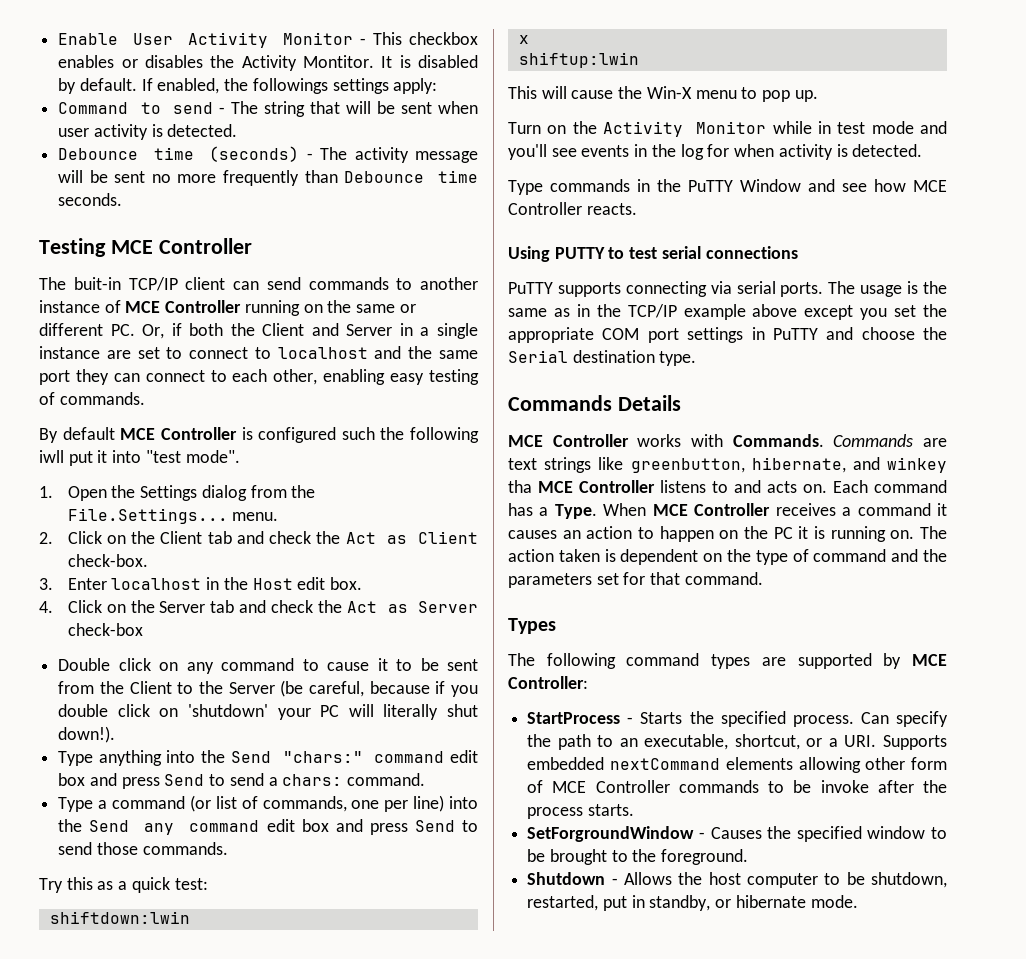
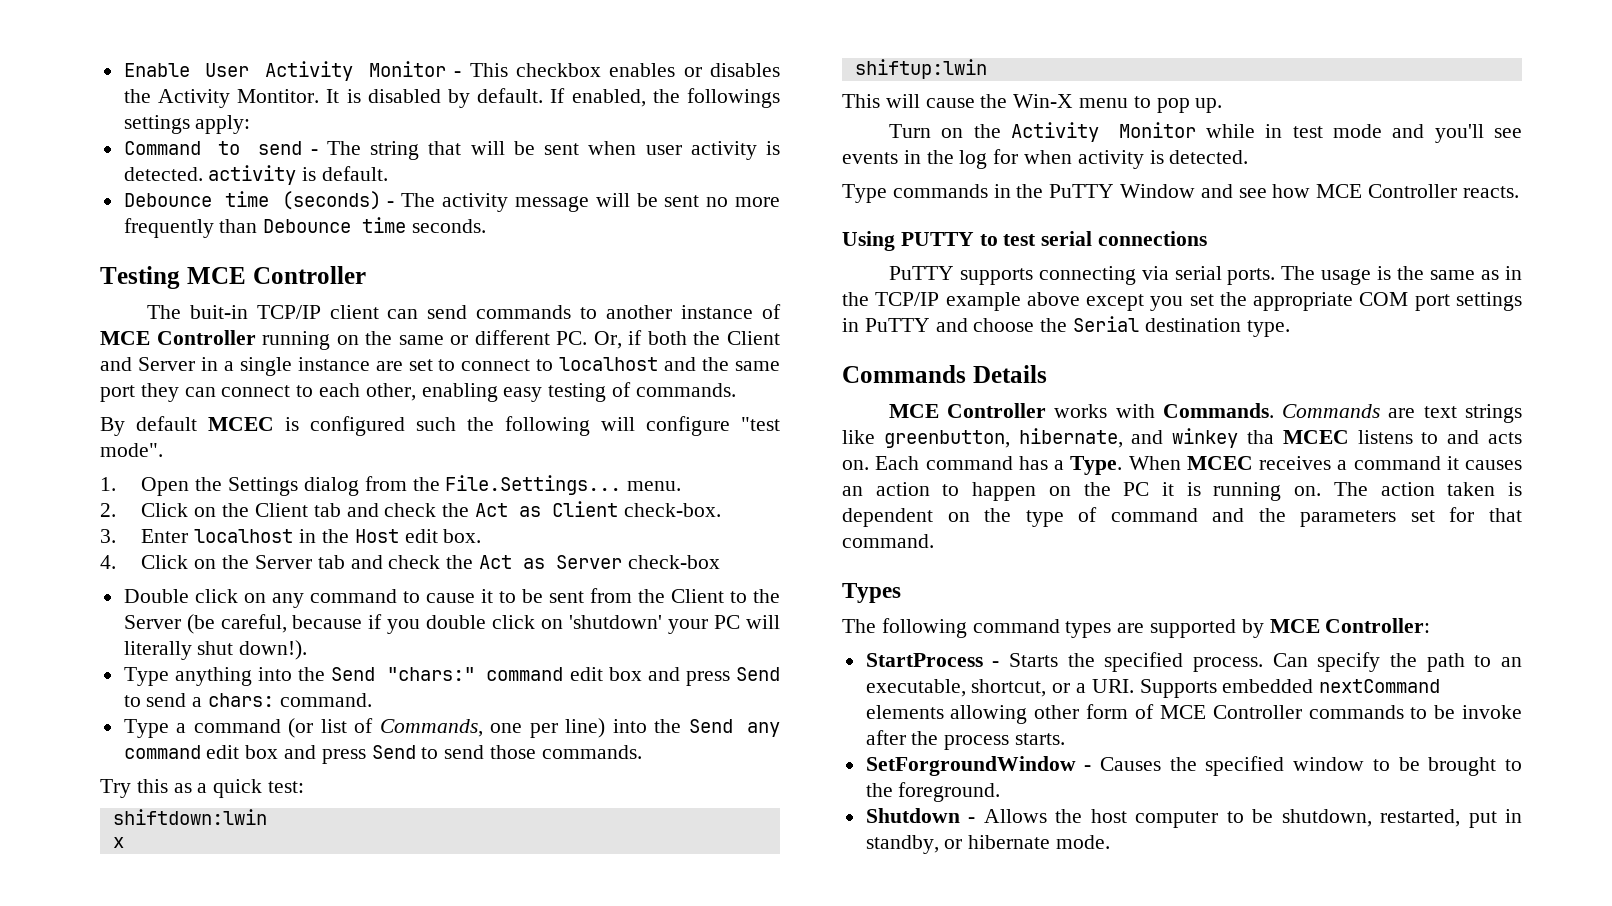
(238, 130) none -> [208,165,389,185] activity is default.
[120,427,237,440] MCE Controller -> [208,417,274,431] MCEC
[39,450,142,466] iwll put it into -> [601,416,730,436] will configure
[262,796,347,812] commands, -> [379,719,483,737] Commands,
[538,480,655,493] MCE Controller -> [1282,430,1349,444] MCEC
[652,503,771,516] MCE Controller -> [1186,456,1253,470] MCEC

